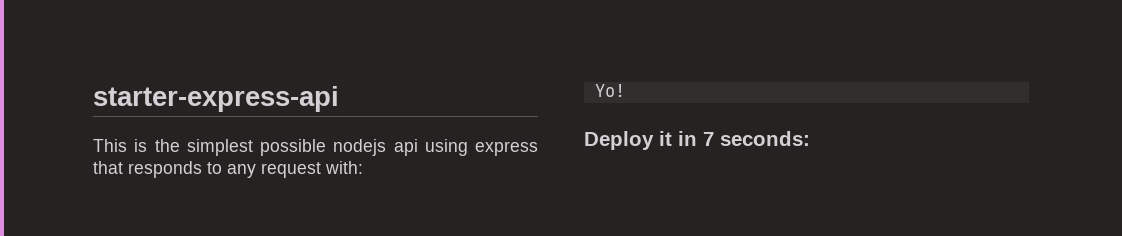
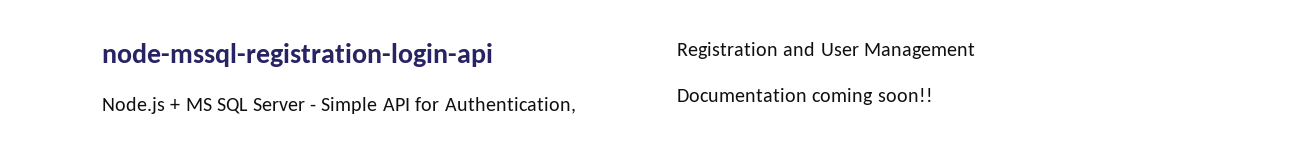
[93,86,339,112] [93,139,538,156] [93,161,363,178] [594,84,625,97] [584,131,810,150] starter-express-api // This is the simplest possible nodejs api using express that responds to any request with: // Yo! // Deploy it in 7 seconds: -> [102,43,493,67] [102,97,576,114] [677,42,976,59] [677,88,933,105] node-mssql-registration-login-api // Node.js + MS SQL Server - Simple API for Authentication, Registration and User Management // Documentation coming soon!!

